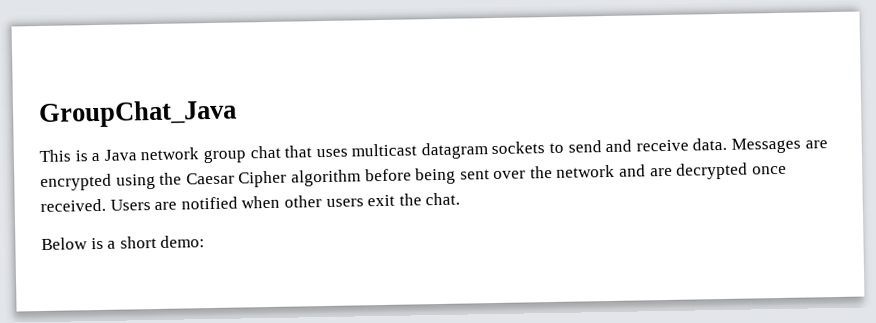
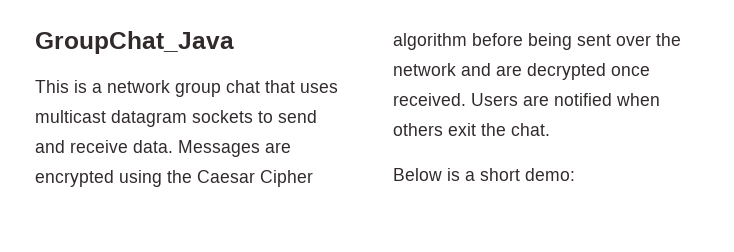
[103,149,137,161] Java -> (102, 88) none
[283,195,364,208] other users -> [393,123,443,136] others

